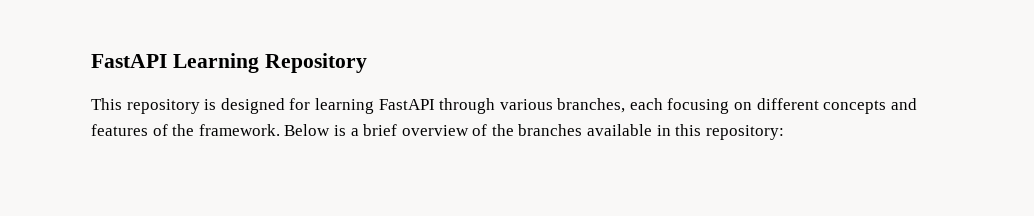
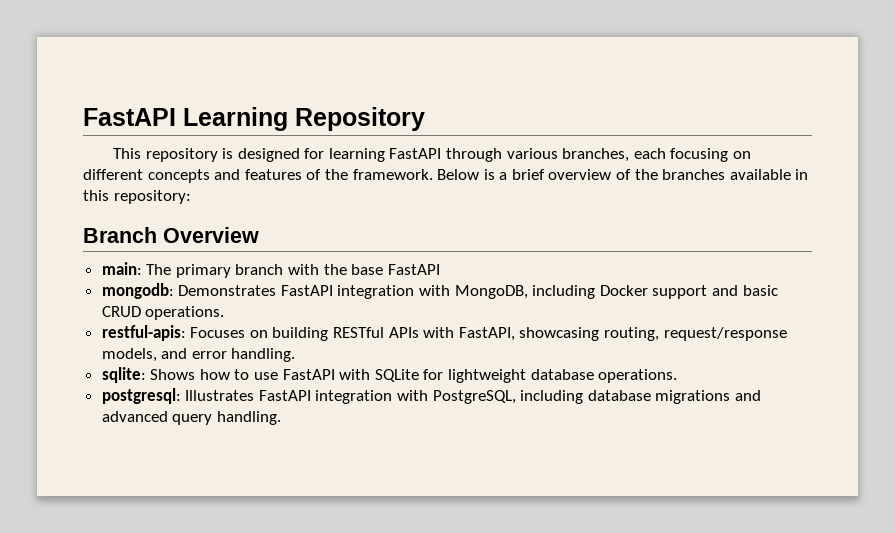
(784, 132) none -> [83,227,259,243] [101,262,440,278] [101,283,778,299] [101,306,225,320] [101,325,787,341] [101,348,296,362] [101,367,678,383] [101,388,762,404] [101,411,281,425] // Branch Overview // main: The primary branch with the base FastAPI // mongodb: Demonstrates FastAPI integration with MongoDB, including Docker support and basic CRUD operations. // restful-apis: Focuses on building RESTful APIs with FastAPI, showcasing routing, request/response models, and error handling. // sqlite: Shows how to use FastAPI with SQLite for lightweight database operations. // postgresql: Illustrates FastAPI integration with PostgreSQL, including database migrations and advanced query handling.

